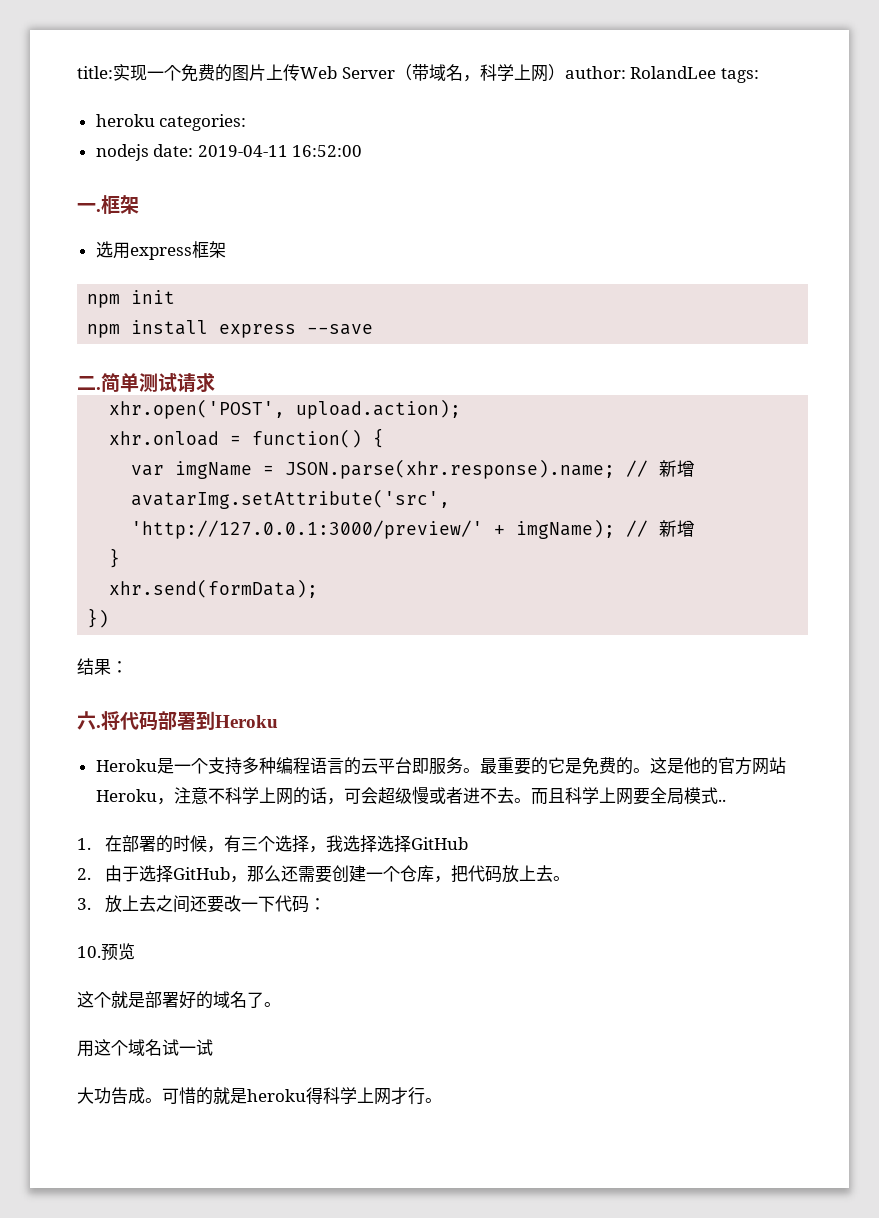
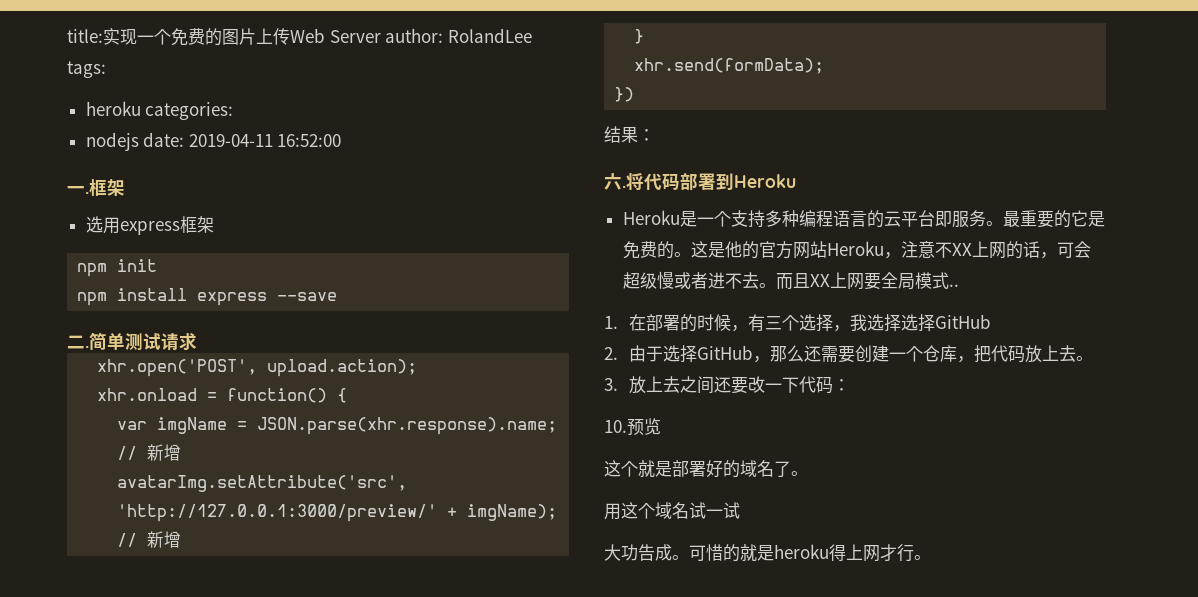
[394,64,565,82] （带域名，科学上网） -> (381, 36) none
[224,787,259,804] 科学 -> [951,243,972,256] XX
[564,787,599,804] 科学 -> [809,274,830,287] XX
[323,1087,357,1104] 科学 -> (846, 552) none

